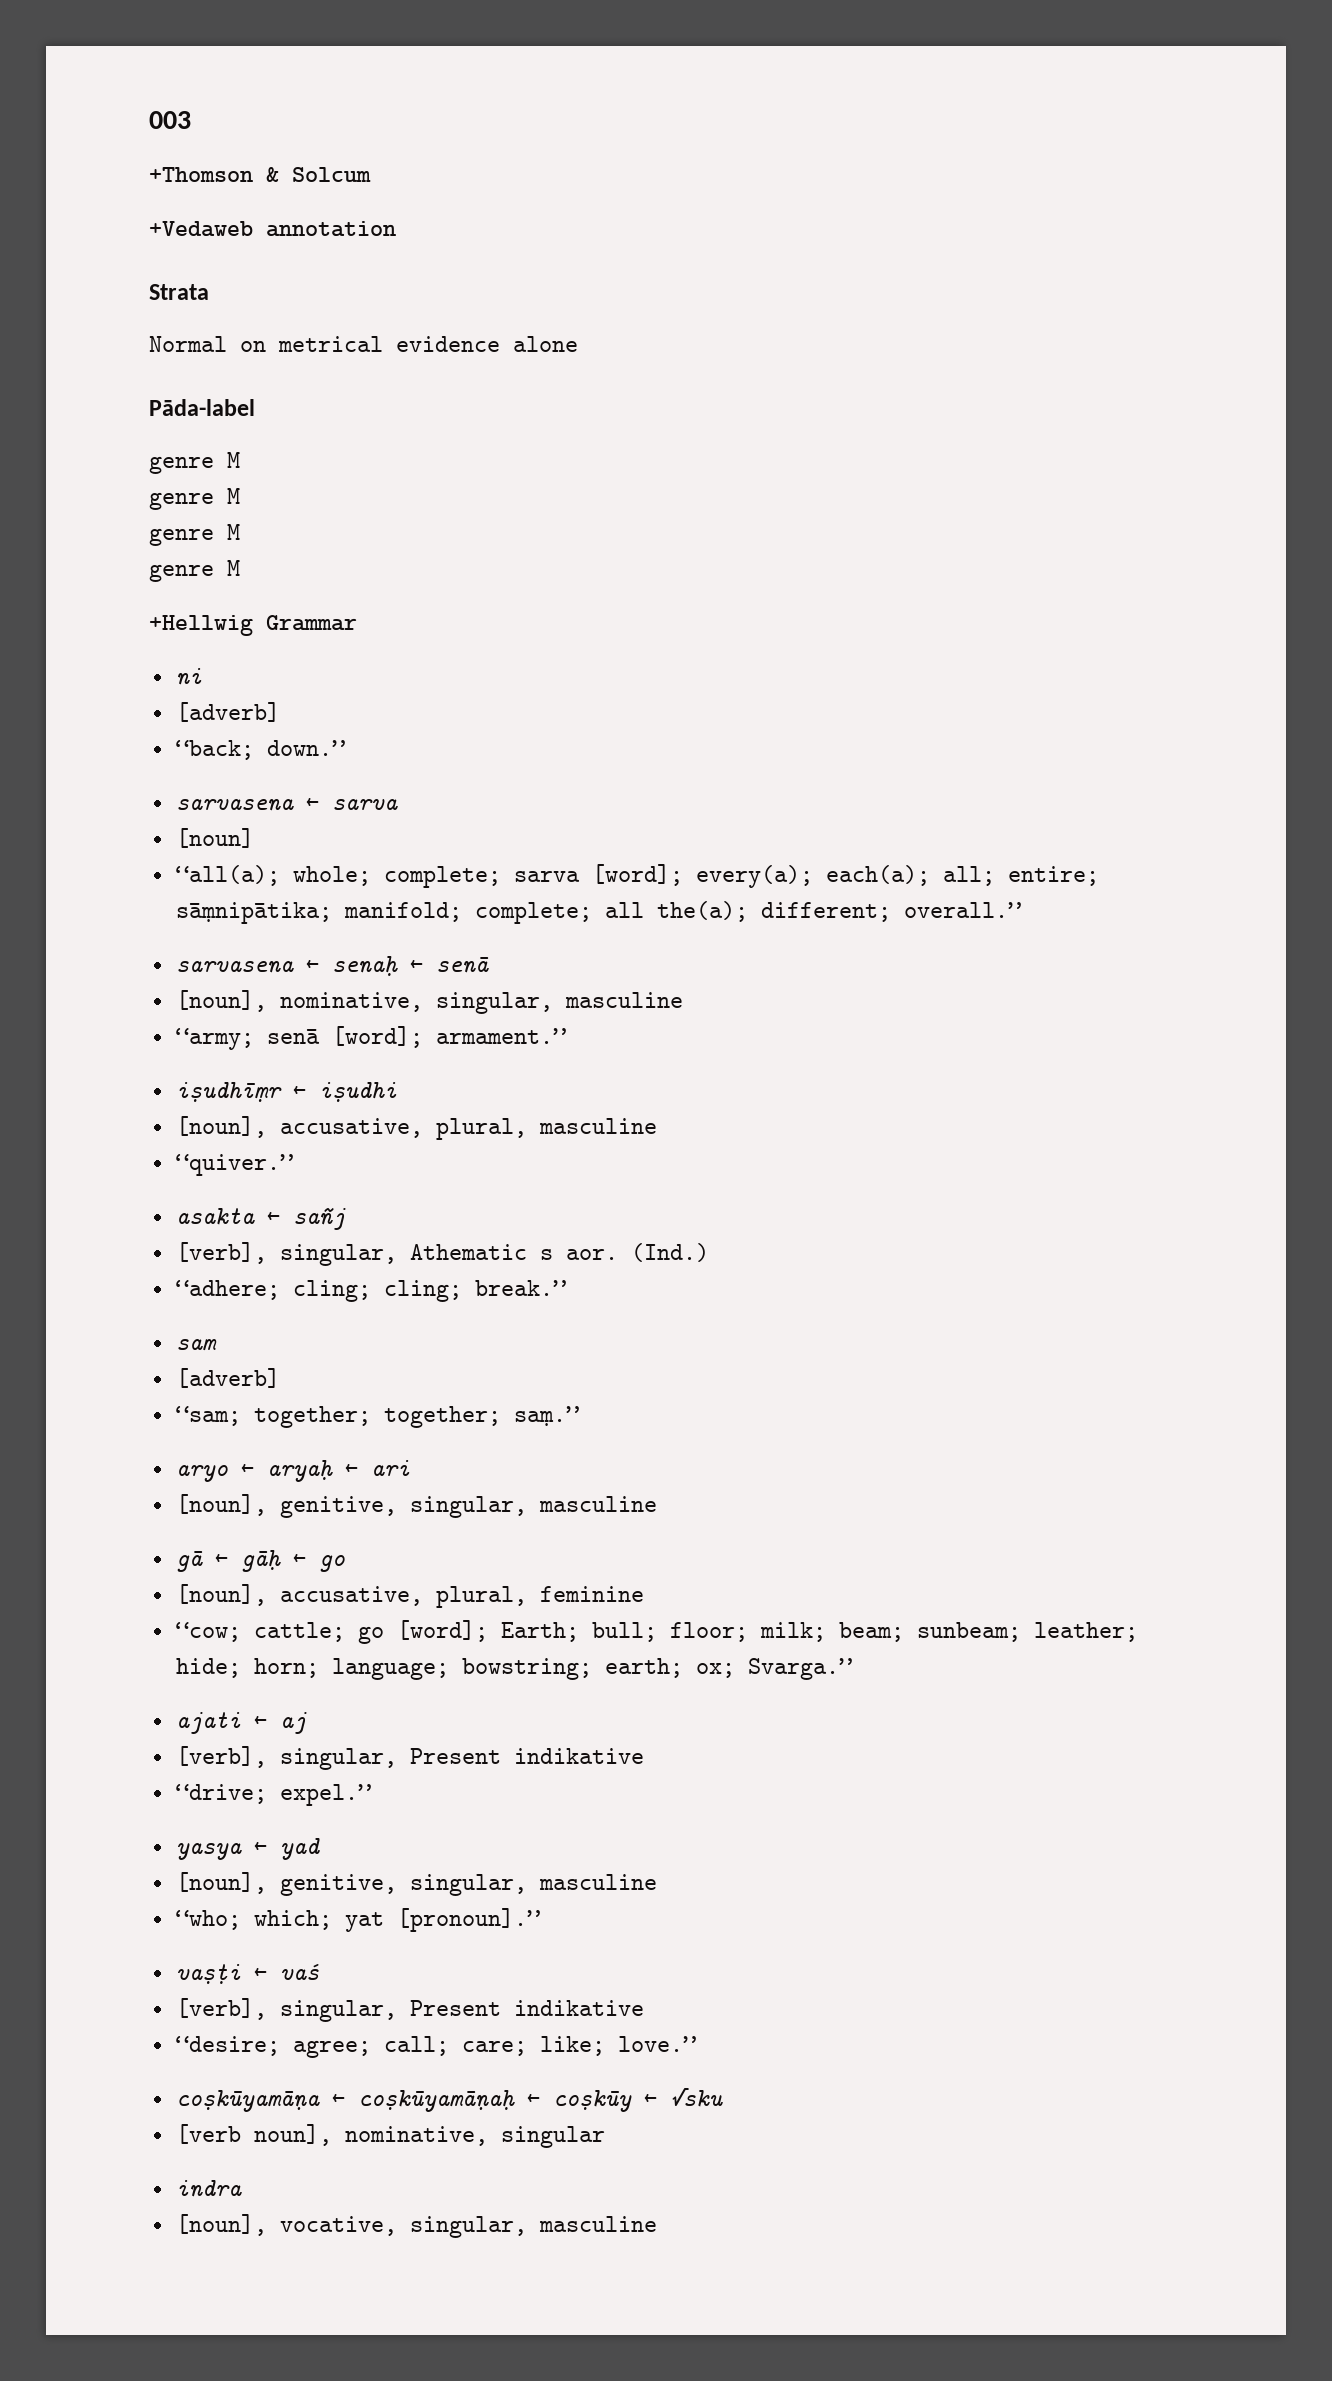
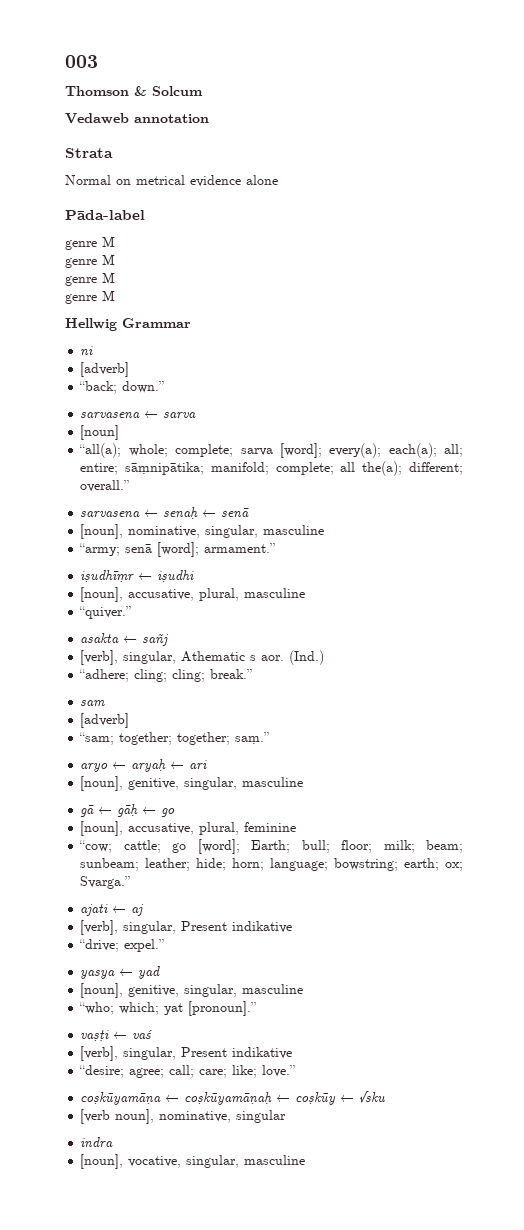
[149,167,253,182] +Thomson -> [65,86,129,96] Thomson
[149,221,253,237] +Vedaweb -> [65,113,129,124] Vedaweb
[149,615,253,636] +Hellwig -> [65,318,117,331] Hellwig

